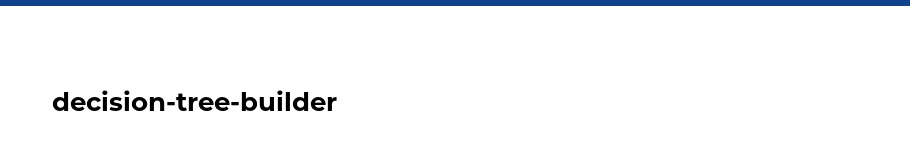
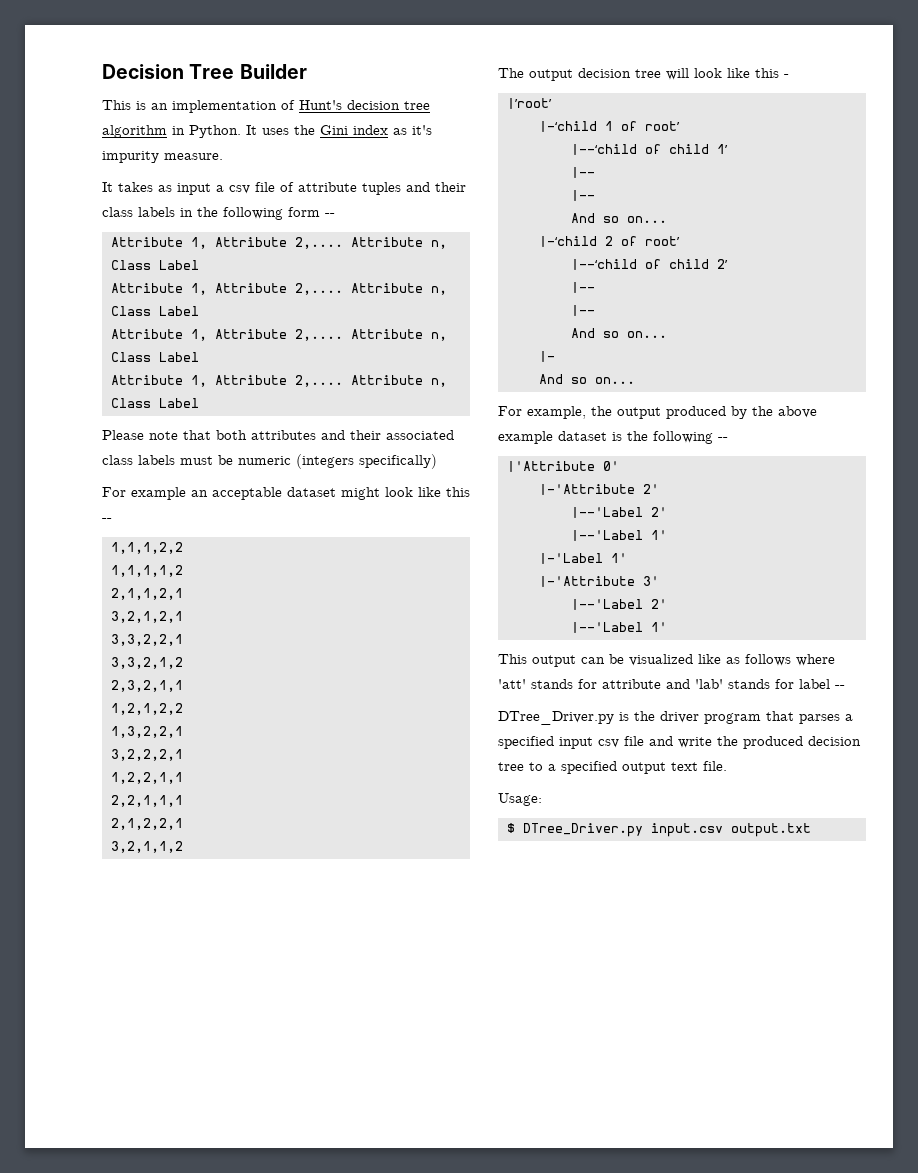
[52,90,337,111] decision-tree-builder -> [102,64,307,79] [102,100,430,113] [102,125,432,138] [102,151,223,163] [102,182,466,195] [102,207,335,220] [110,237,447,249] [110,260,199,270] [110,283,447,295] [110,306,199,316] [110,329,447,341] [110,352,199,362] [110,375,447,387] [110,398,199,408] [102,430,454,440] [102,454,437,469] [102,487,470,500] [102,518,112,522] [110,542,183,554] [110,565,183,577] [110,588,183,600] [110,611,183,623] [110,634,183,646] [110,657,183,669] [110,680,183,692] [110,703,183,715] [110,726,183,738] [110,749,183,761] [110,772,183,784] [110,795,183,807] [110,818,183,830] [110,841,183,853] [498,68,789,81] [506,98,552,109] [538,121,680,132] [570,144,728,155] [570,167,595,178] [570,190,595,201] [570,213,667,223] [538,236,680,247] [570,259,728,270] [570,282,595,293] [570,305,595,316] [570,328,667,338] [538,351,555,362] [538,374,635,384] [498,406,817,419] [498,431,728,444] [506,461,619,472] [538,484,659,495] [570,507,667,518] [570,530,667,541] [538,553,627,564] [538,576,659,587] [570,599,667,610] [570,622,667,633] [498,654,835,667] [498,679,845,689] [498,711,853,725] [498,736,861,749] [498,761,727,774] [498,793,542,806] [506,823,811,837] Decision Tree Builder // This is an implementation of Hunt's decision tree algorithm in Python. It uses the Gini index as it's impurity measure. // It takes as input a csv file of attribute tuples and their class labels in the following form -- // Attribute 1, Attribute 2,.... Attribute n, Class Label // Attribute 1, Attribute 2,.... Attribute n, Class Label // Attribute 1, Attribute 2,.... Attribute n, Class Label // Attribute 1, Attribute 2,.... Attribute n, Class Label // Please note that both attributes and their associated class labels must be numeric (integers specifically) // For example an acceptable dataset might look like this -- // 1,1,1,2,2 // 1,1,1,1,2 // 2,1,1,2,1 // 3,2,1,2,1 // 3,3,2,2,1 // 3,3,2,1,2 // 2,3,2,1,1 // 1,2,1,2,2 // 1,3,2,2,1 // 3,2,2,2,1 // 1,2,2,1,1 // 2,2,1,1,1 // 2,1,2,2,1 // 3,2,1,1,2 // The output decision tree will look like this - // |’root’ // |-‘child 1 of root’ // |--‘child of child 1’ // |-- // |-- // And so on... // |-‘child 2 of root’ // |--‘child of child 2’ // |-- // |-- // And so on... // |- // And so on... // For example, the output produced by the above example dataset is the following -- // |'Attribute 0' // |-'Attribute 2' // |--'Label 2' // |--'Label 1' // |-'Label 1' // |-'Attribute 3' // |--'Label 2' // |--'Label 1' // This output can be visualized like as follows where 'att' stands for attribute and 'lab' stands for label -- // DTree_Driver.py is the driver program that parses a specified input csv file and write the produced decision tree to a specified output text file. // Usage: // $ DTree_Driver.py input.csv output.txt

